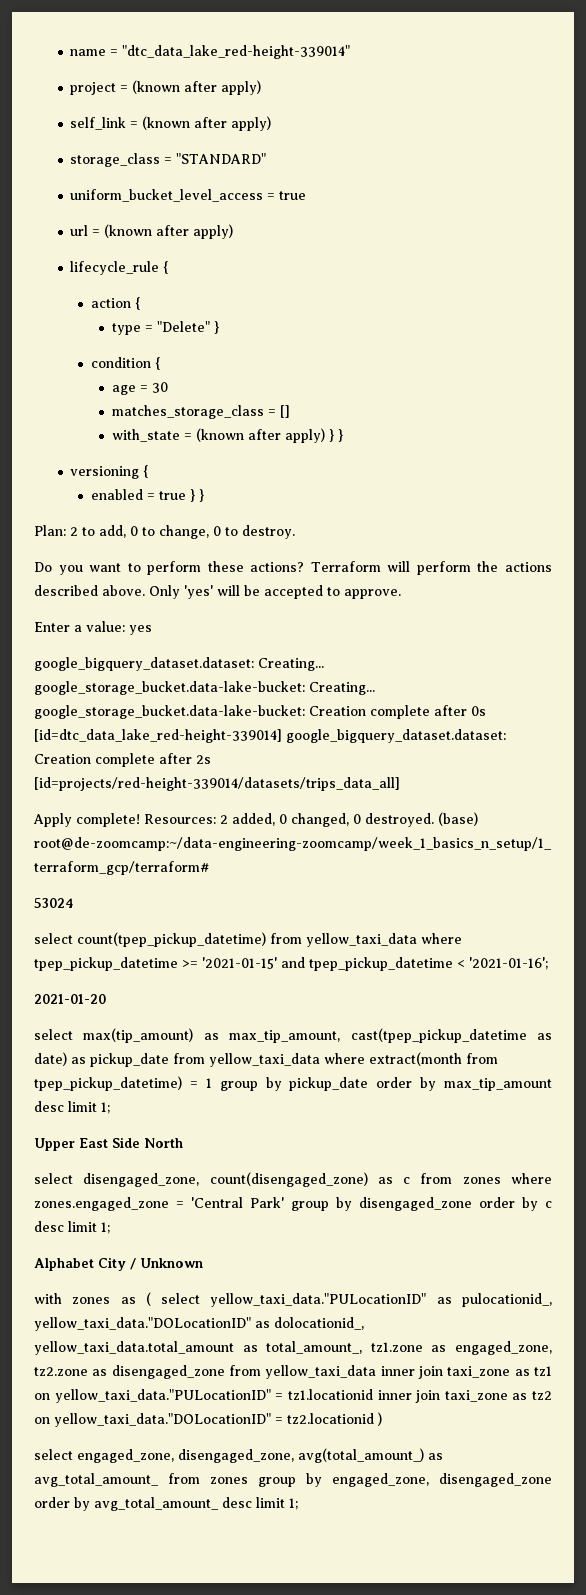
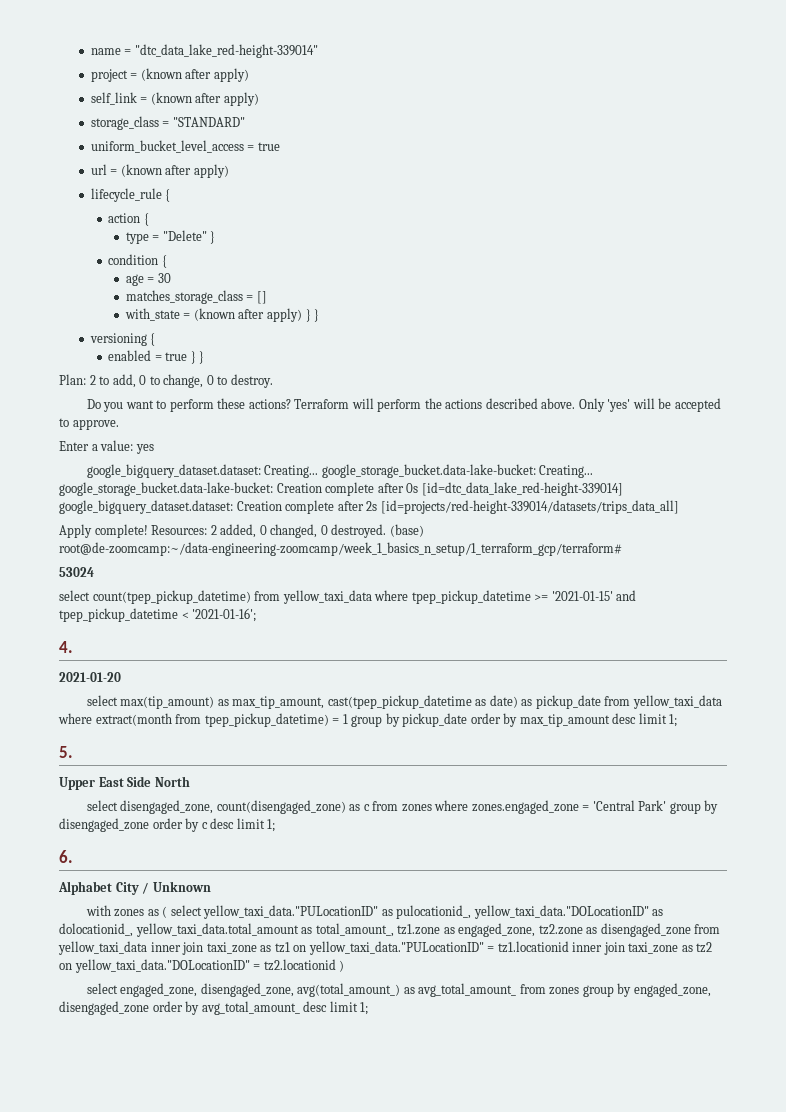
(548, 963) none -> [59,641,73,653] // 4.
(110, 1108) none -> [59,746,73,758] // 5.
(110, 1228) none -> [59,850,73,863] // 6.

